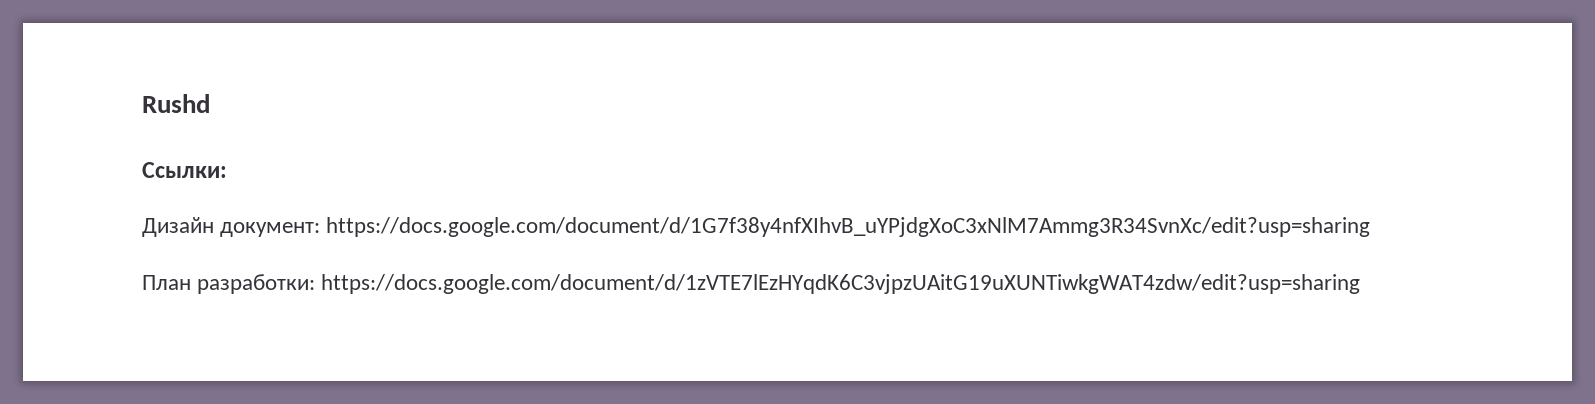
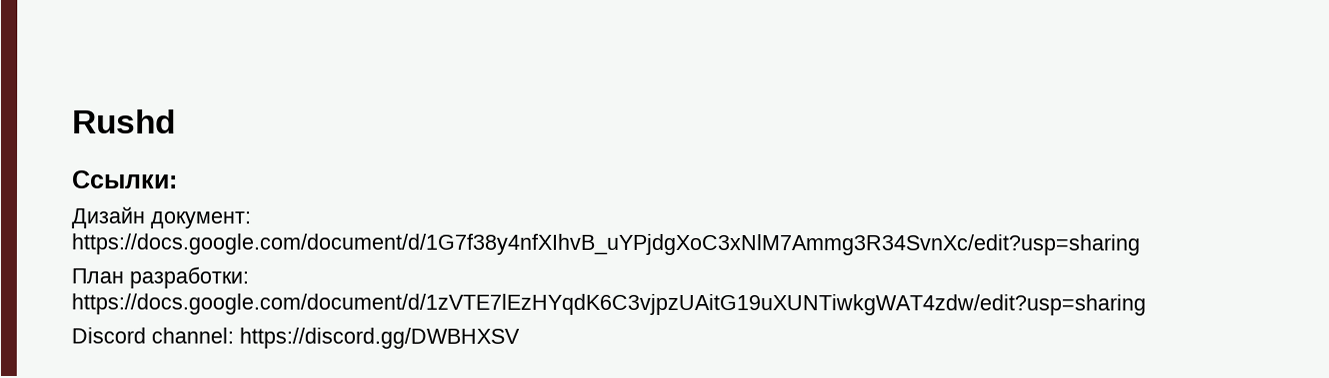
(1361, 284) none -> [71,327,520,349] // Discord channel: https://discord.gg/DWBHXSV

